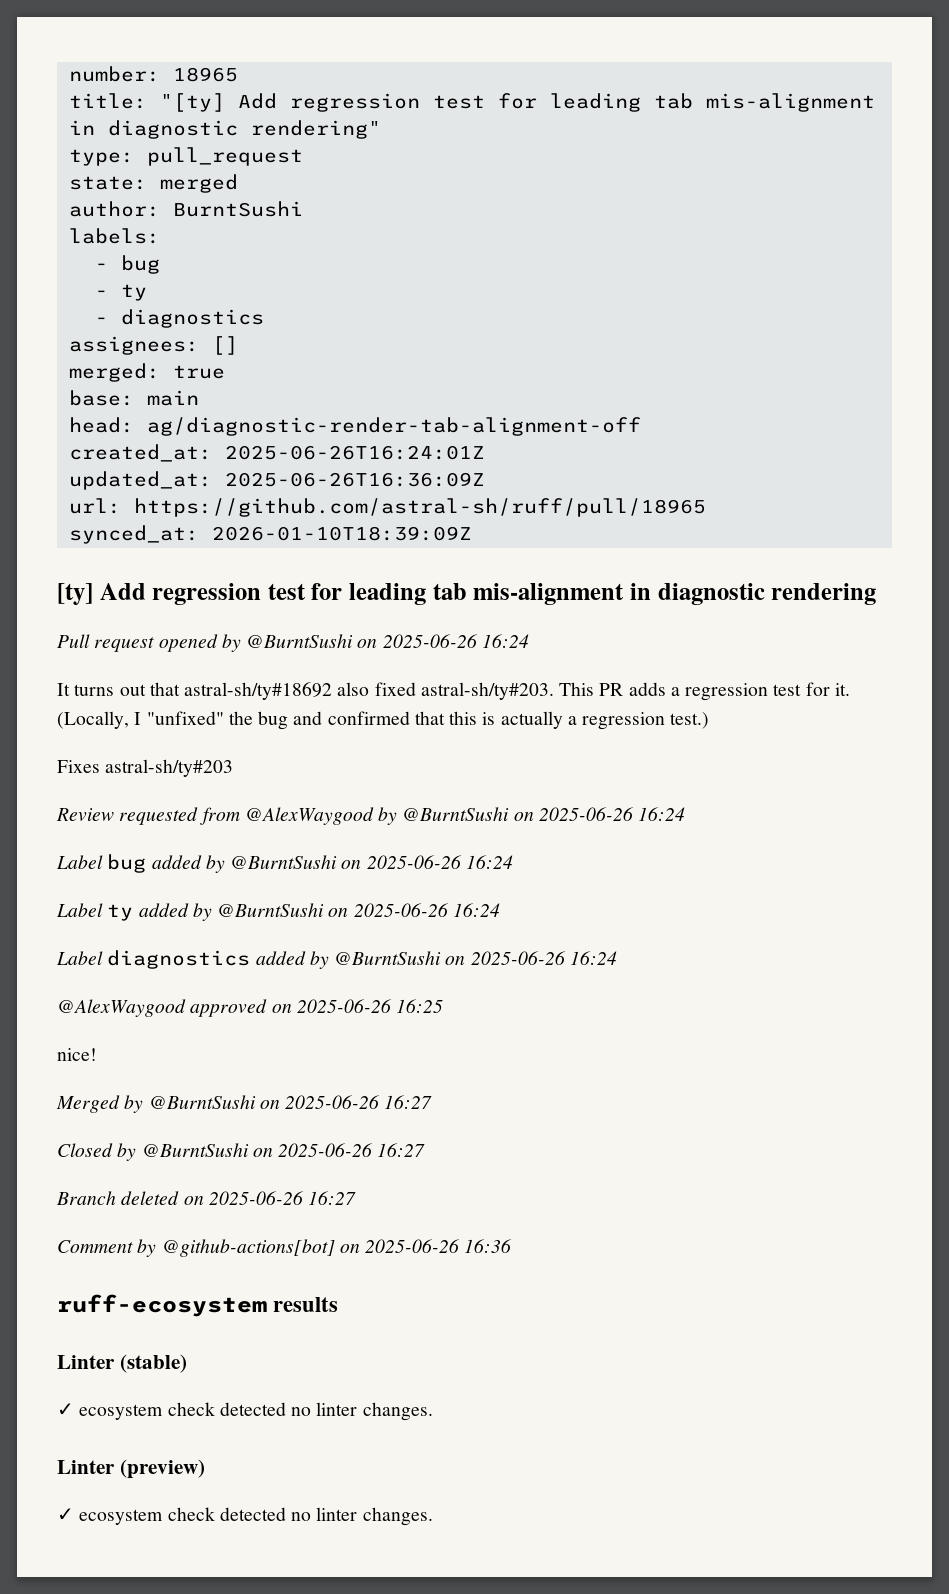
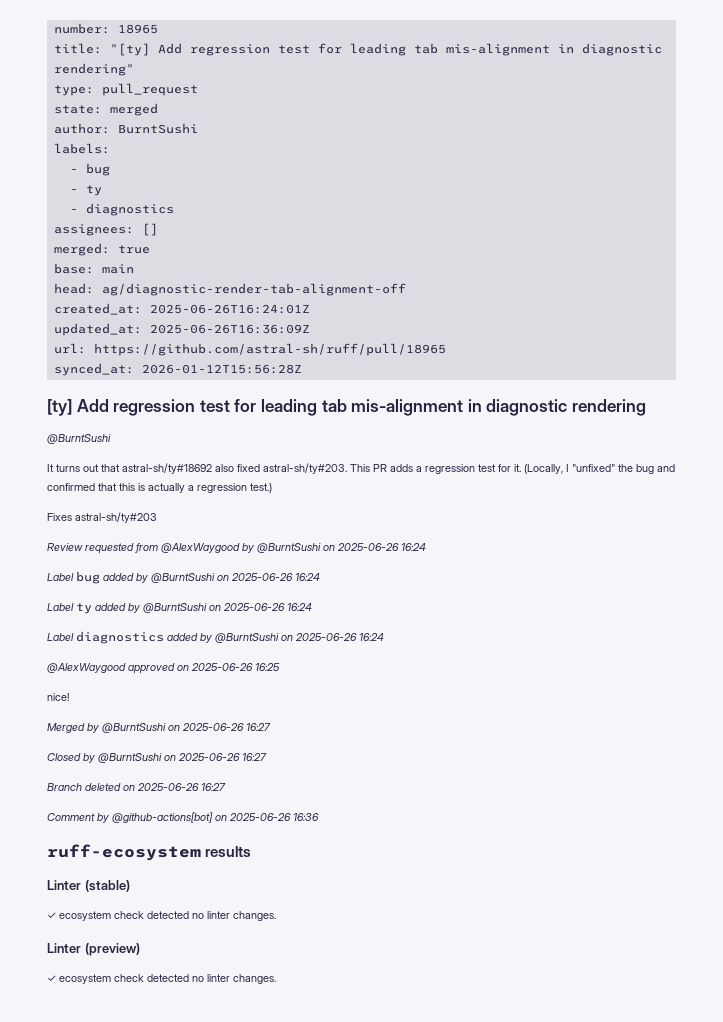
[211,526,472,541] 2026-01-10T18:39:09Z -> [141,364,302,374] 2026-01-12T15:56:28Z
[57,634,529,652] Pull request opened by @BurntSushi on 2025-06-26 16:24 -> [47,434,111,444] @BurntSushi

